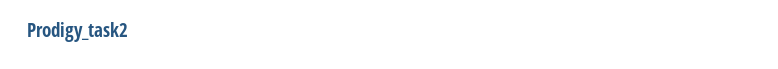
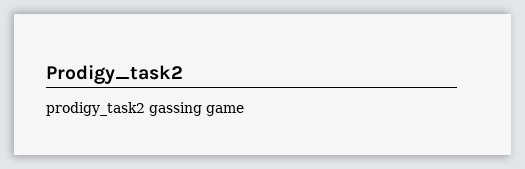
(128, 32) none -> [46,102,244,116] // prodigy_task2 gassing game

